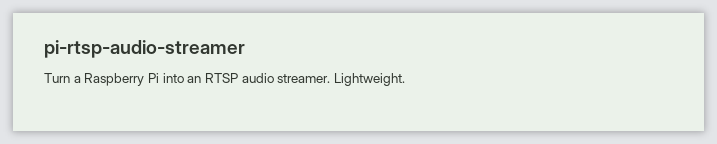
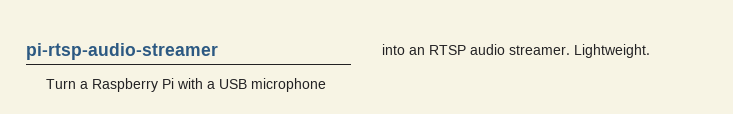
(159, 78) none -> [177,78,327,92] with a USB microphone

